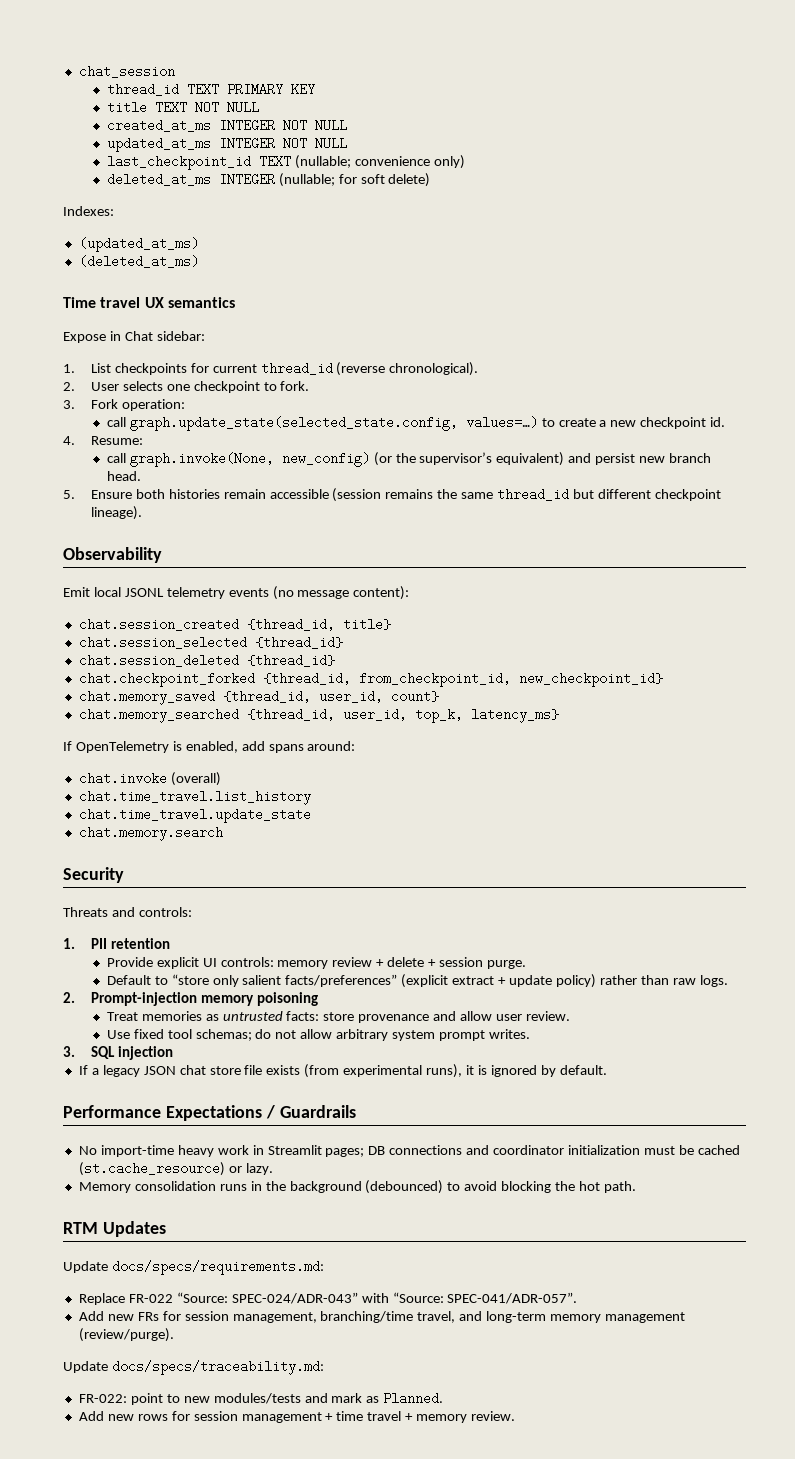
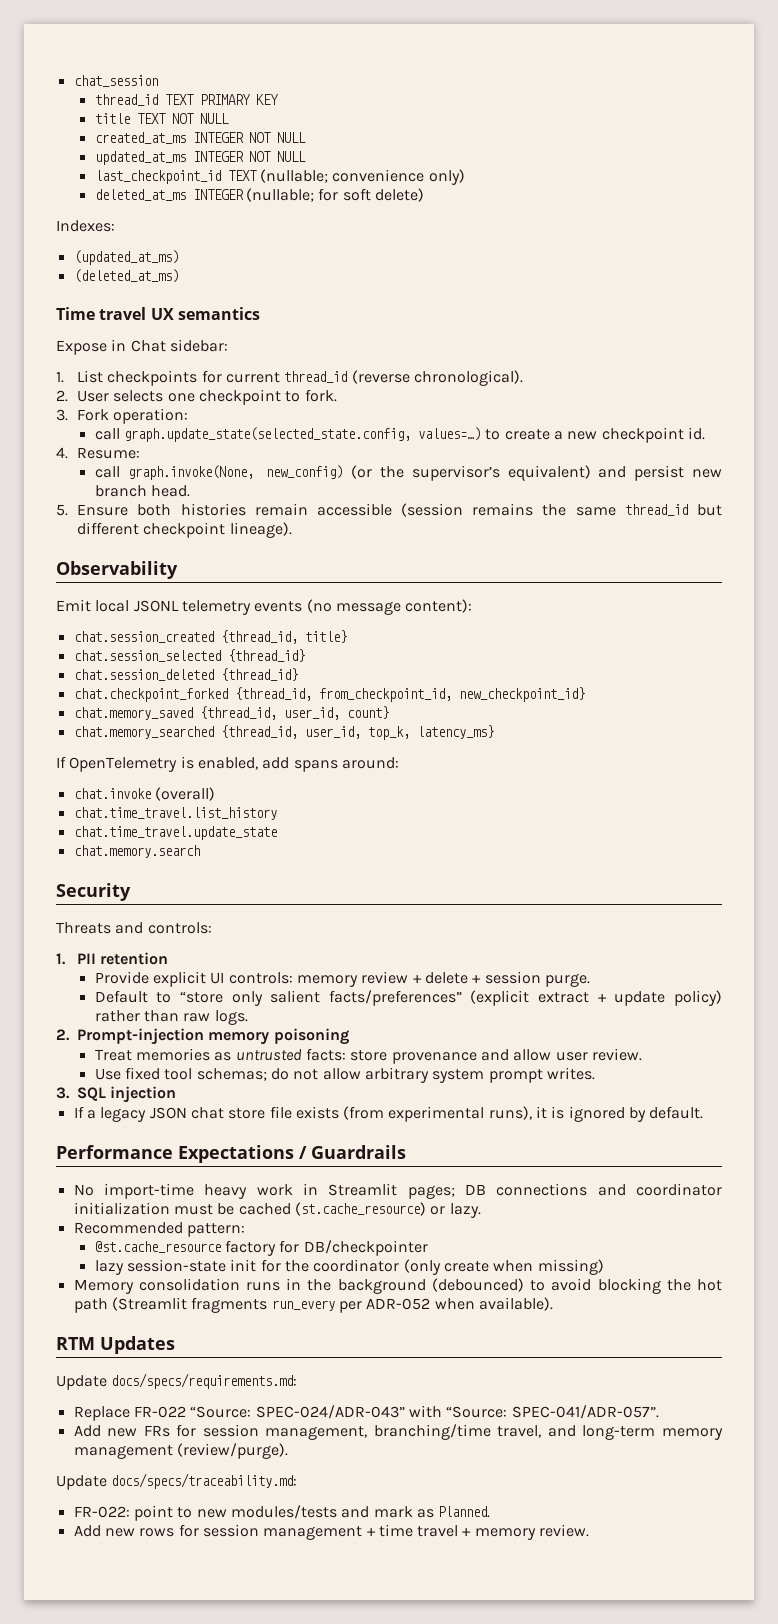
(273, 1169) none -> [73,1222,245,1237] [94,1240,428,1256] [94,1259,604,1275] // Recommended pattern: // @st.cache_resource factory for DB/checkpointer // lazy session-state init for the coordinator (only create when missing)
[603,1181,636,1193] path. -> [73,1297,553,1313] path (Streamlit fragments run_every per ADR-052 when available).

